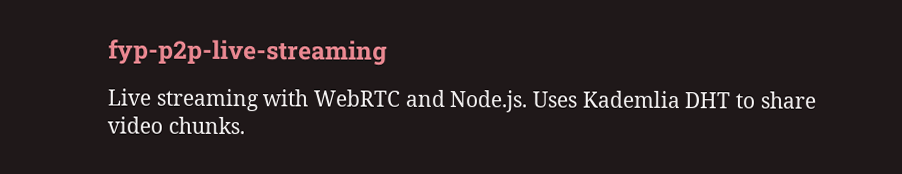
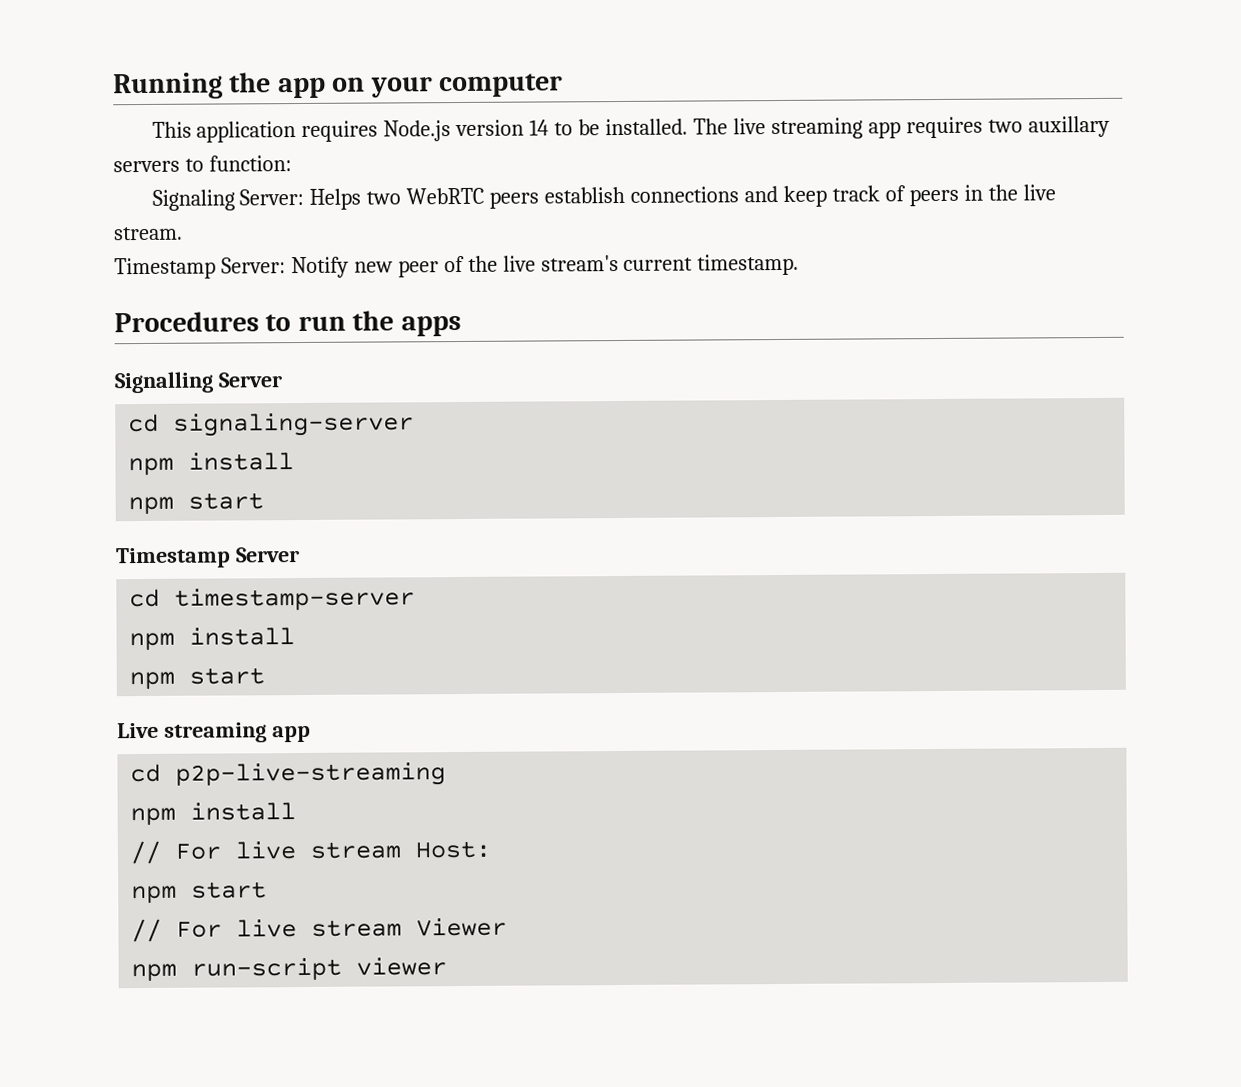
[108,39,388,66] [107,88,816,113] [107,116,245,135] fyp-p2p-live-streaming // Live streaming with WebRTC and Node.js. Uses Kademlia DHT to share video chunks. -> [113,72,564,100] [151,115,1110,143] [113,155,292,173] [151,184,1056,211] [114,226,183,241] [114,253,800,280] [114,310,461,337] [114,371,283,394] [128,412,415,437] [128,452,295,476] [128,492,265,515] [116,547,300,569] [129,587,416,611] [129,627,296,651] [129,667,266,690] [117,722,311,743] [130,762,447,787] [130,802,297,826] [130,840,492,865] [131,881,268,904] [131,917,508,943] [131,957,448,982] Running the app on your computer // This application requires Node.js version 14 to be installed. The live streaming app requires two auxillary servers to function: // Signaling Server: Helps two WebRTC peers establish connections and keep track of peers in the live stream. // Timestamp Server: Notify new peer of the live stream's current timestamp. // Procedures to run the apps // Signalling Server // cd signaling-server // npm install // npm start // Timestamp Server // cd timestamp-server // npm install // npm start // Live streaming app // cd p2p-live-streaming // npm install // // For live stream Host: // npm start // // For live stream Viewer // npm run-script viewer

